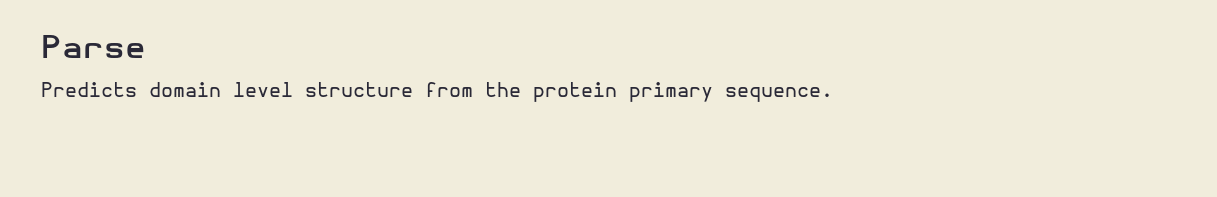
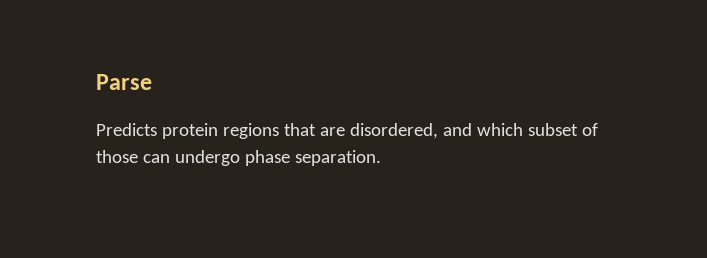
[149,82,833,102] domain level structure from the protein primary sequence. -> [161,123,598,139] [96,150,381,166] protein regions that are disordered, and which subset of those can undergo phase separation.

